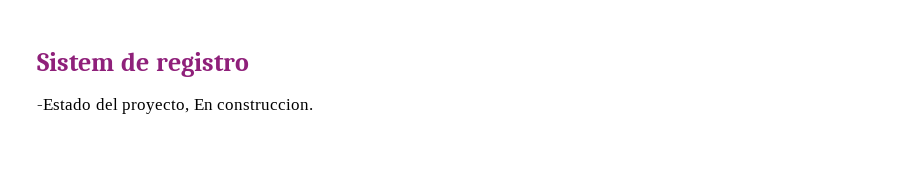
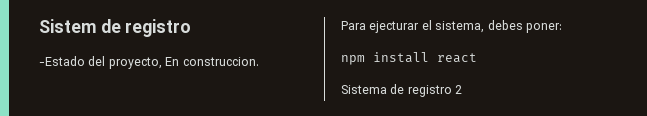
(314, 104) none -> [341,20,562,33] [341,52,477,65] [341,84,463,97] // Para ejecturar el sistema, debes poner: // npm install react // Sistema de registro 2

